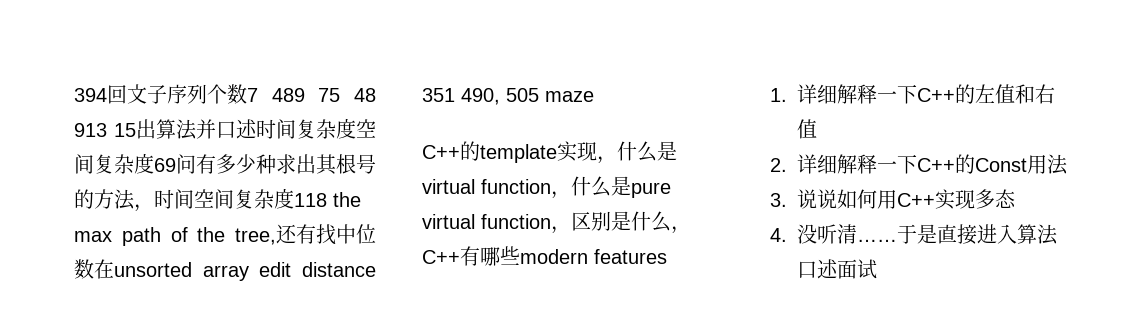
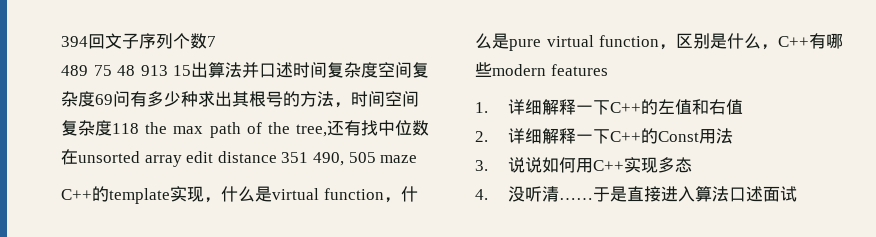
(258, 95) none -> (216, 41) //

